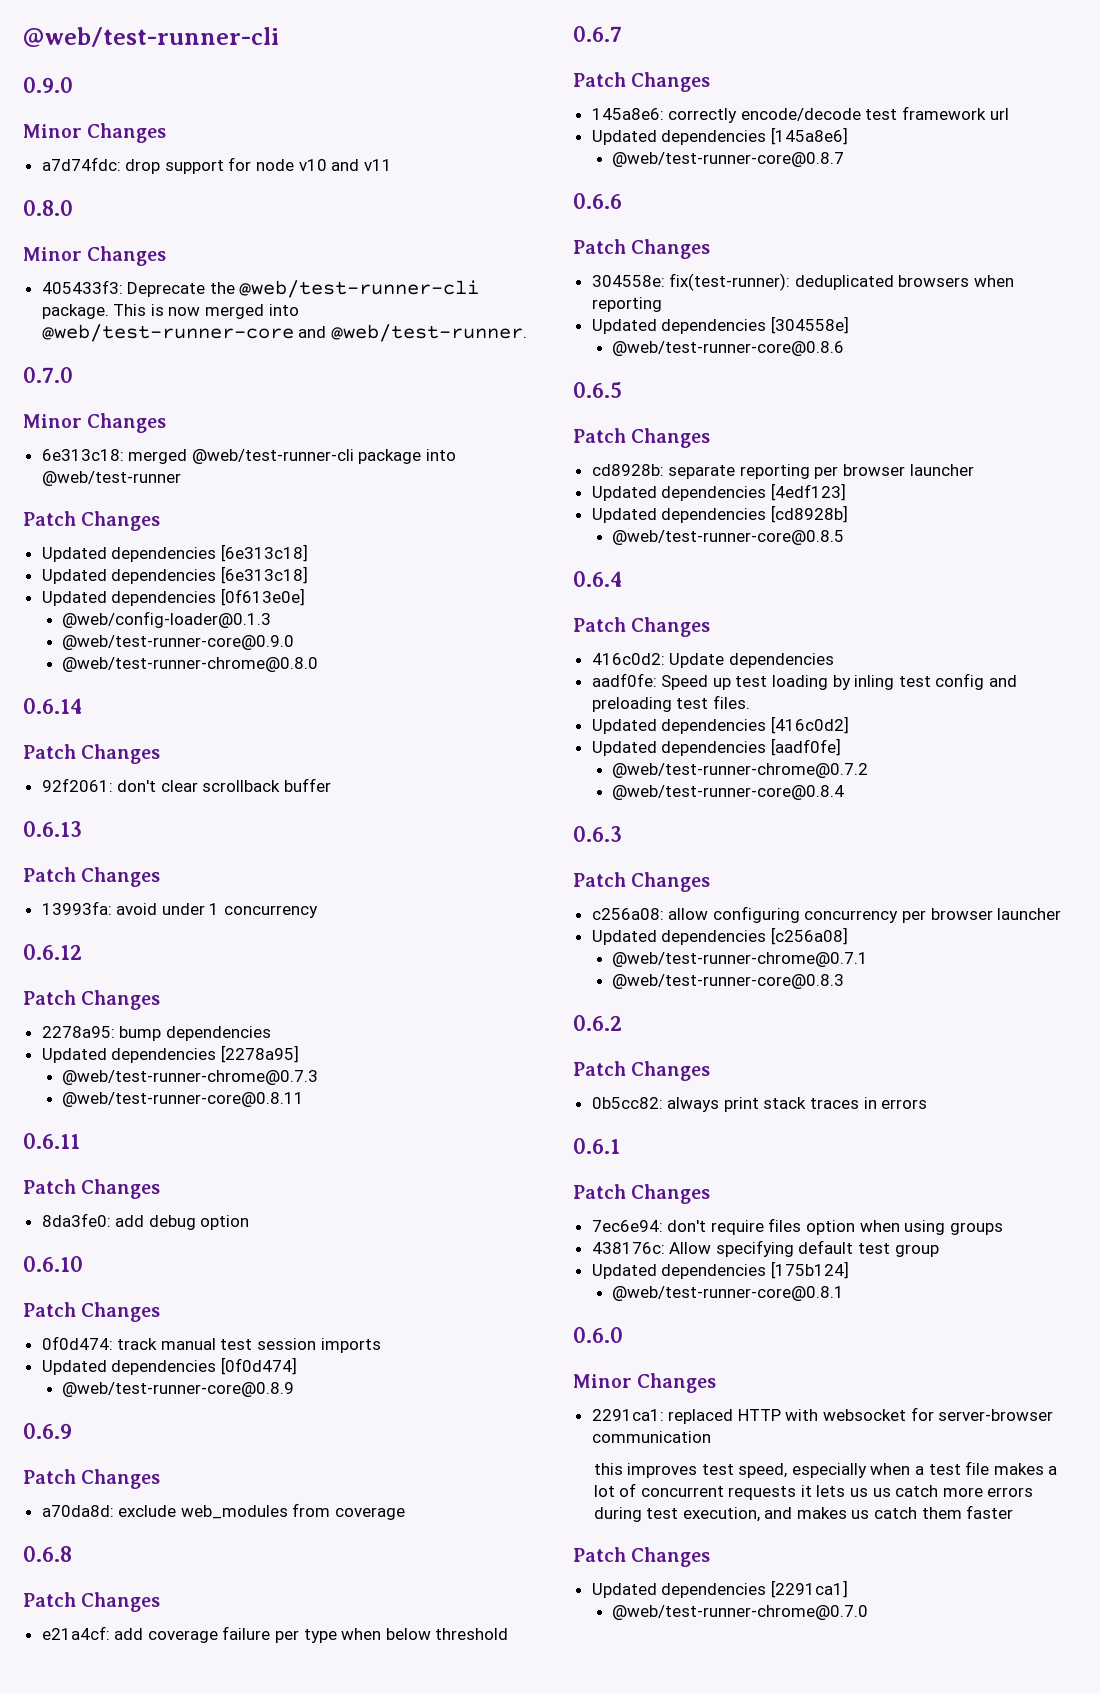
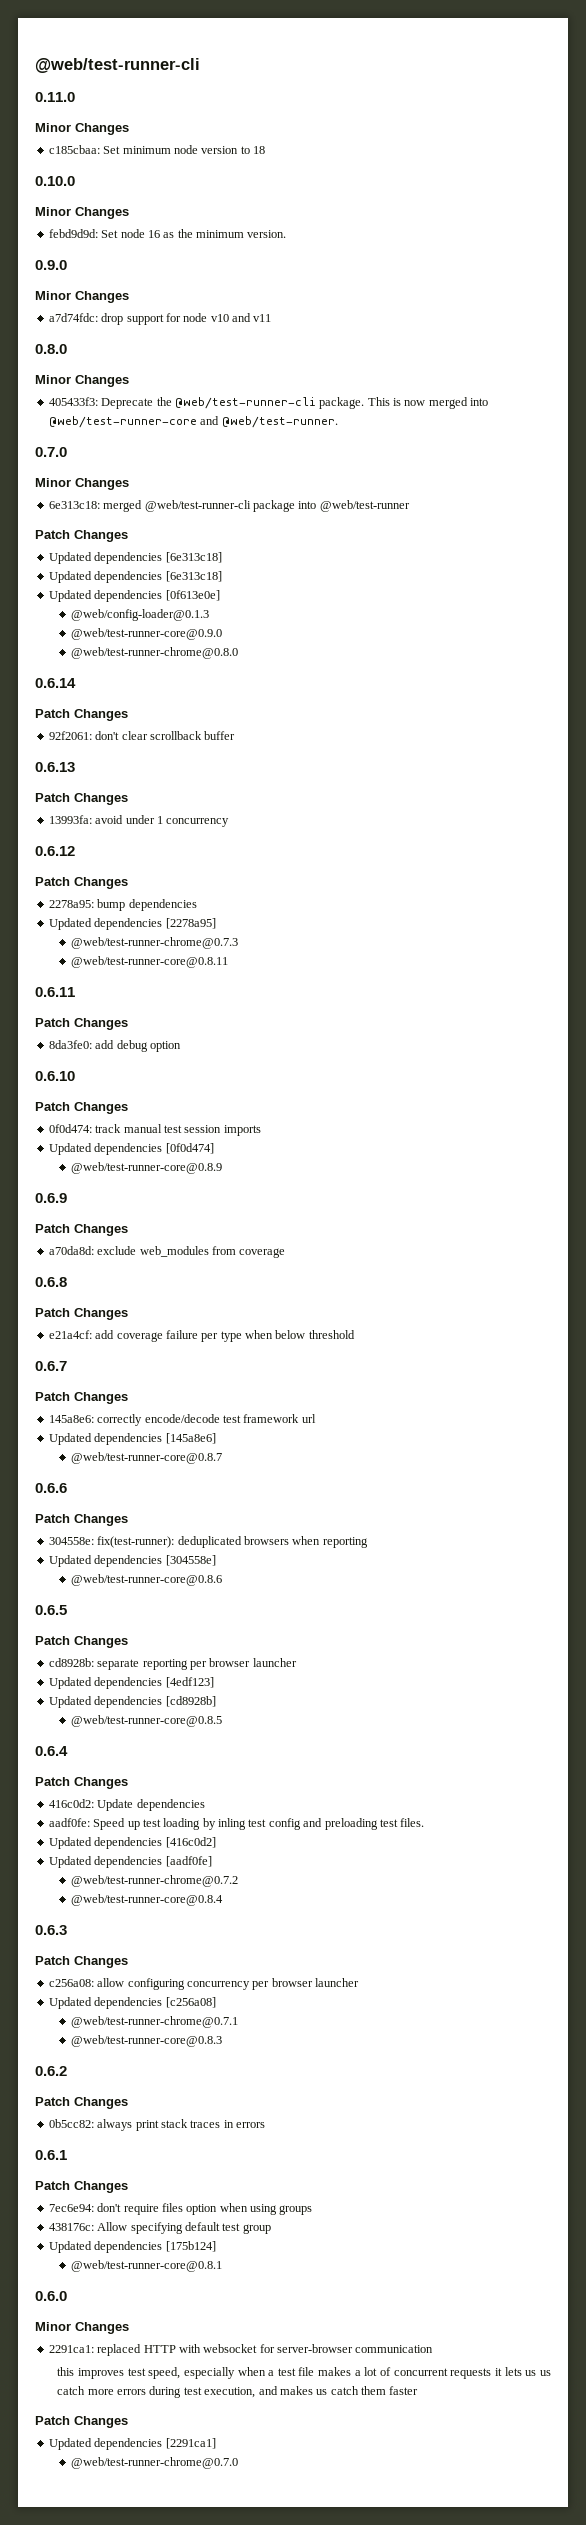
[23,27,279,47] @web/test-runner-cli -> [35,58,200,73] [35,92,75,102] [35,123,129,135] [48,145,265,154] [35,176,75,186] [35,207,129,219] [48,229,287,238] @web/test-runner-cli // 0.11.0 // Minor Changes // c185cbaa: Set minimum node version to 18 // 0.10.0 // Minor Changes // febd9d9d: Set node 16 as the minimum version.

